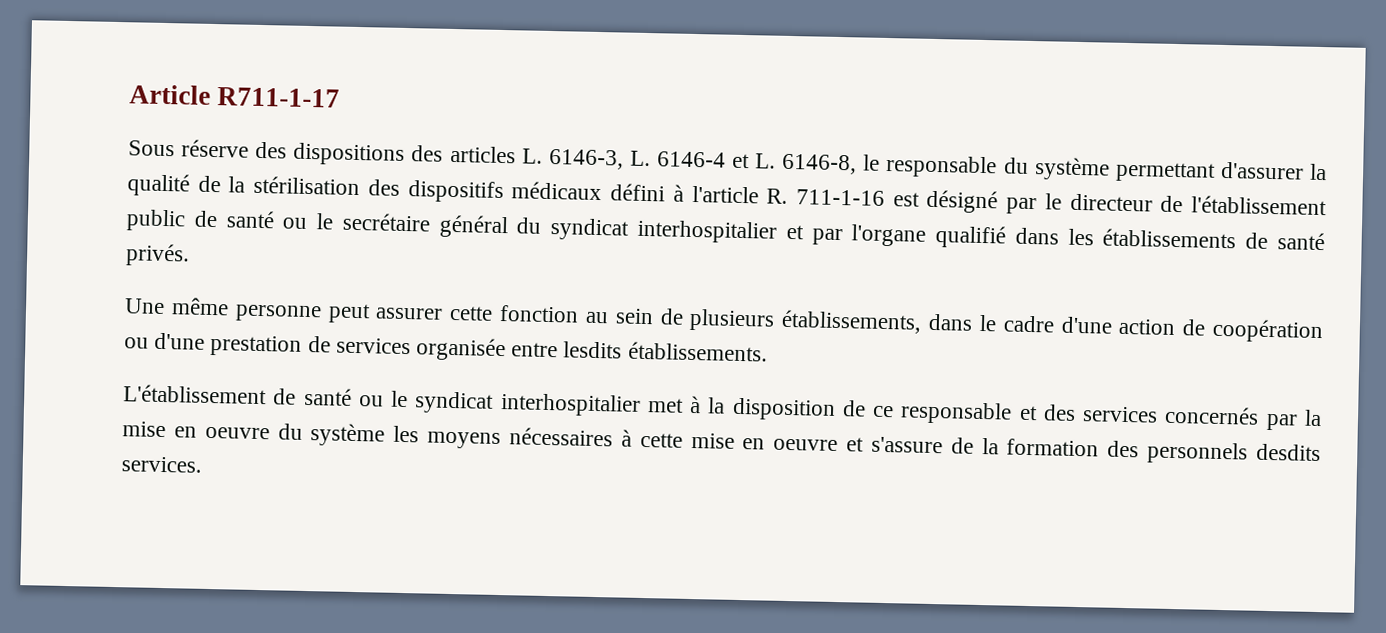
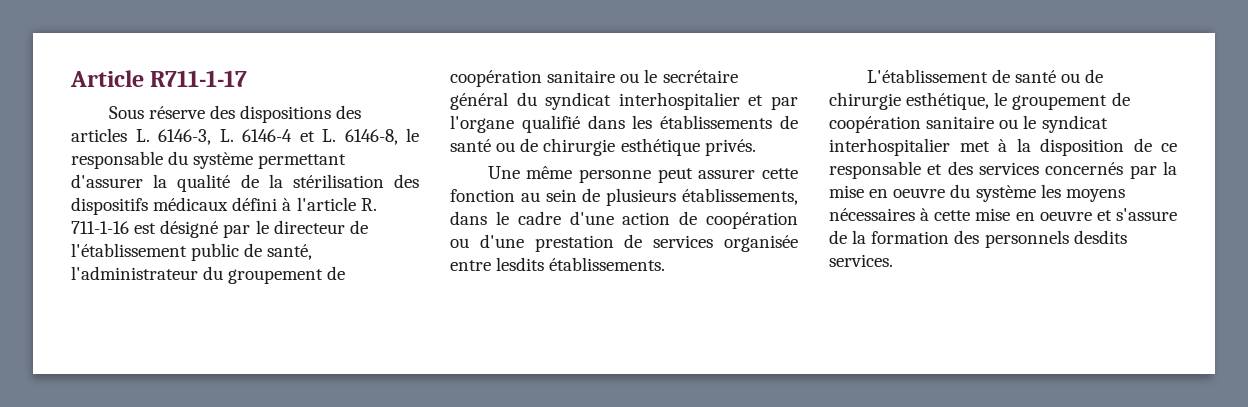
[225,210,275,229] santé -> [267,244,313,260] [71,266,346,284] [450,70,616,87] santé, l'administrateur du groupement de coopération sanitaire
(1326, 241) none -> [496,138,700,156] ou de chirurgie esthétique
(384, 401) none -> [1085,69,1104,83] [829,92,1130,110] [829,116,1019,133] de chirurgie esthétique, le groupement de coopération sanitaire ou

